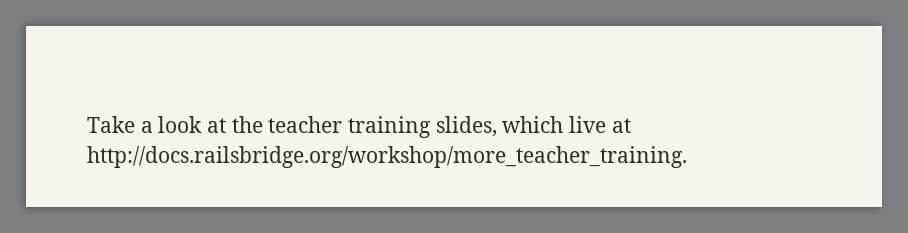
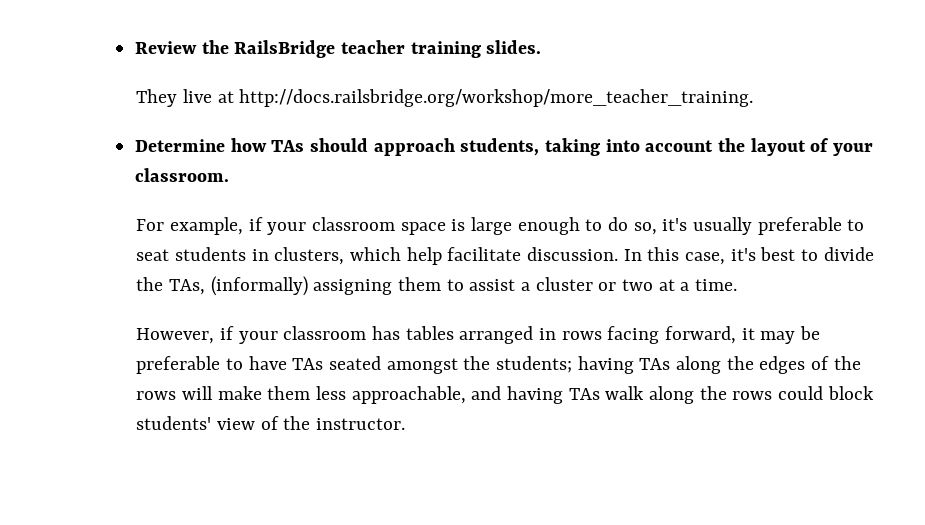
[87,116,631,138] [87,146,687,168] Take a look at the teacher training slides, which live at http://docs.railsbridge.org/workshop/more_teacher_training. -> [135,40,542,58] [136,89,754,107] [135,138,874,156] [135,168,230,182] [136,217,865,235] [136,247,874,265] [136,276,737,296] [136,326,820,344] [136,356,861,374] [136,386,874,404] [136,416,405,430] Review the RailsBridge teacher training slides. // They live at http://docs.railsbridge.org/workshop/more_teacher_training. // Determine how TAs should approach students, taking into account the layout of your classroom. // For example, if your classroom space is large enough to do so, it's usually preferable to seat students in clusters, which help facilitate discussion. In this case, it's best to divide the TAs, (informally) assigning them to assist a cluster or two at a time. // However, if your classroom has tables arranged in rows facing forward, it may be preferable to have TAs seated amongst the students; having TAs along the edges of the rows will make them less approachable, and having TAs walk along the rows could block students' view of the instructor.

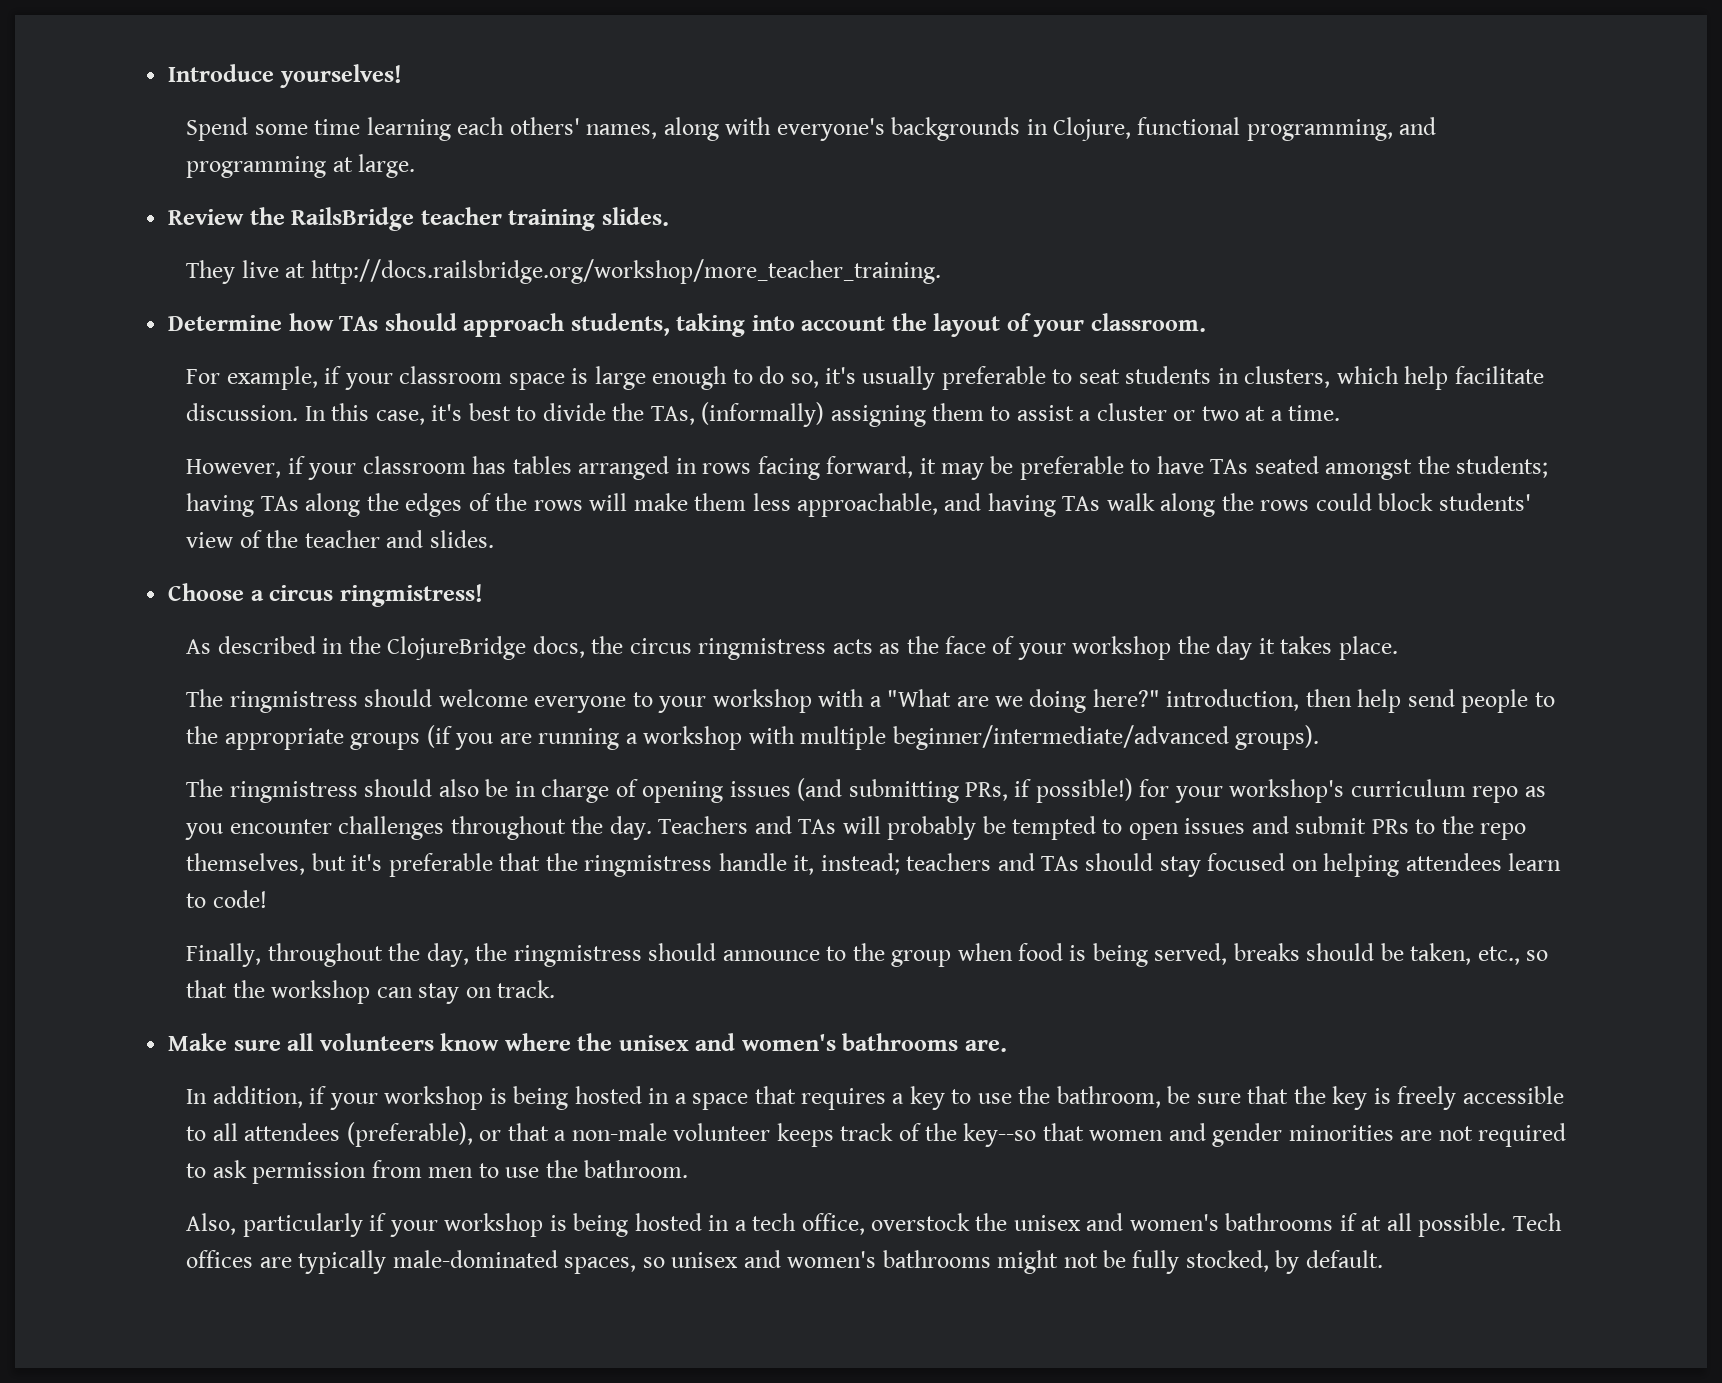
(135, 47) none -> [168,64,402,88] [186,117,1437,141] [186,154,416,178] Introduce yourselves! // Spend some time learning each others' names, along with everyone's backgrounds in Clojure, functional programming, and programming at large. //
[315,418,405,430] instructor. -> [304,530,494,548] [168,583,483,607] [186,636,1398,660] [186,689,1555,713] [186,725,1319,750] [186,778,1546,803] [185,816,1527,840] [186,853,1562,877] [186,890,267,908] [186,943,1549,967] [186,980,556,1004] [168,1033,1007,1052] [186,1086,1564,1110] [186,1122,1567,1147] [186,1160,689,1184] [186,1213,1562,1237] [186,1250,1383,1274] teacher and slides. // Choose a circus ringmistress! // As described in the ClojureBridge docs, the circus ringmistress acts as the face of your workshop the day it takes place. // The ringmistress should welcome everyone to your workshop with a "What are we doing here?" introduction, then help send people to the appropriate groups (if you are running a workshop with multiple beginner/intermediate/advanced groups). // The ringmistress should also be in charge of opening issues (and submitting PRs, if possible!) for your workshop's curriculum repo as you encounter challenges throughout the day. Teachers and TAs will probably be tempted to open issues and submit PRs to the repo themselves, but it's preferable that the ringmistress handle it, instead; teachers and TAs should stay focused on helping attendees learn to code! // Finally, throughout the day, the ringmistress should announce to the group when food is being served, breaks should be taken, etc., so that the workshop can stay on track. // Make sure all volunteers know where the unisex and women's bathrooms are. // In addition, if your workshop is being hosted in a space that requires a key to use the bathroom, be sure that the key is freely accessible to all attendees (preferable), or that a non-male volunteer keeps track of the key--so that women and gender minorities are not required to ask permission from men to use the bathroom. // Also, particularly if your workshop is being hosted in a tech office, overstock the unisex and women's bathrooms if at all possible. Tech offices are typically male-dominated spaces, so unisex and women's bathrooms might not be fully stocked, by default.

